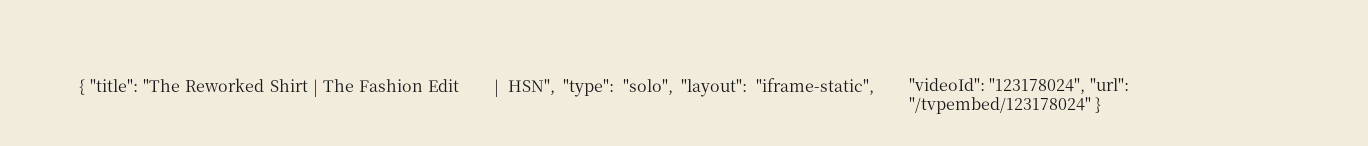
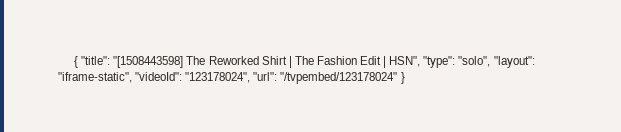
[143,79,181,92] "The -> [113,56,206,68] "[1508443598] The

